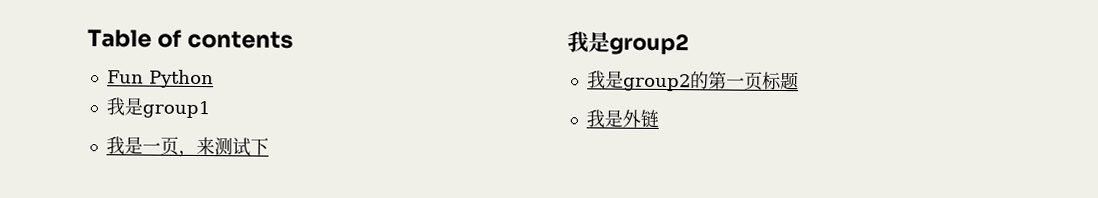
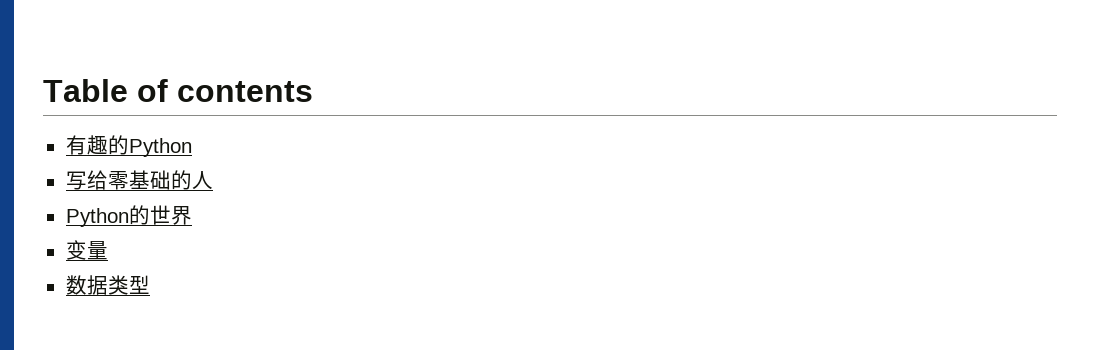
[106,70,144,84] Fun -> [65,135,129,155] 有趣的
[105,97,210,119] [105,136,269,157] [567,31,689,56] [586,70,799,92] [585,109,659,128] 我是group1 // 我是一页，来测试下 // 我是group2 // 我是group2的第一页标题 // 我是外链 -> [65,170,213,190] [65,205,192,227] [65,240,108,260] [65,275,150,295] 写给零基础的人 // Python的世界 // 变量 // 数据类型

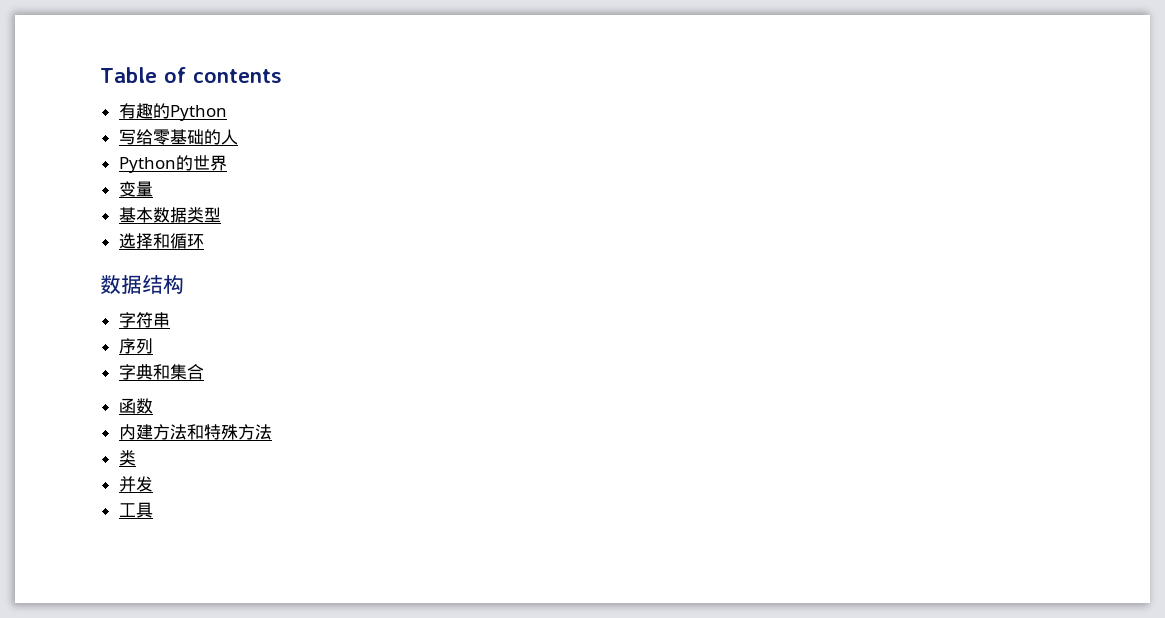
(108, 250) none -> [118,207,153,223] 基本
(150, 284) none -> [118,233,204,249] [100,275,184,294] [118,312,170,328] [118,338,153,354] [118,364,204,380] [118,398,153,414] [118,424,272,440] [118,450,136,466] [118,476,153,492] [118,502,153,518] // 选择和循环 // 数据结构 // 字符串 // 序列 // 字典和集合 // 函数 // 内建方法和特殊方法 // 类 // 并发 // 工具

